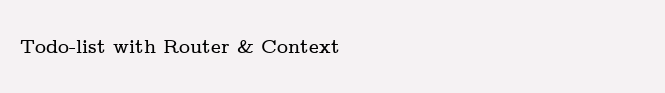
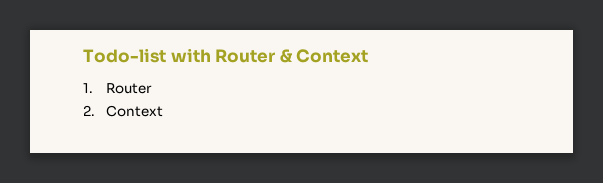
(340, 46) none -> [83,83,153,94] [83,105,164,117] // 1. Router // 2. Context

